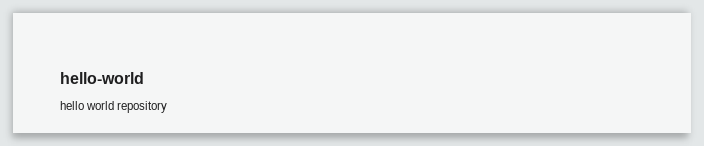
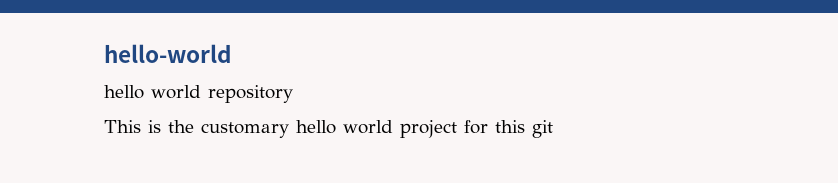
(168, 107) none -> [104,120,553,138] // This is the customary hello world project for this git

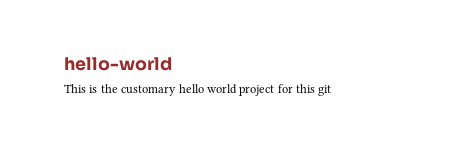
[104,85,293,103] // hello world repository -> (172, 64) none

